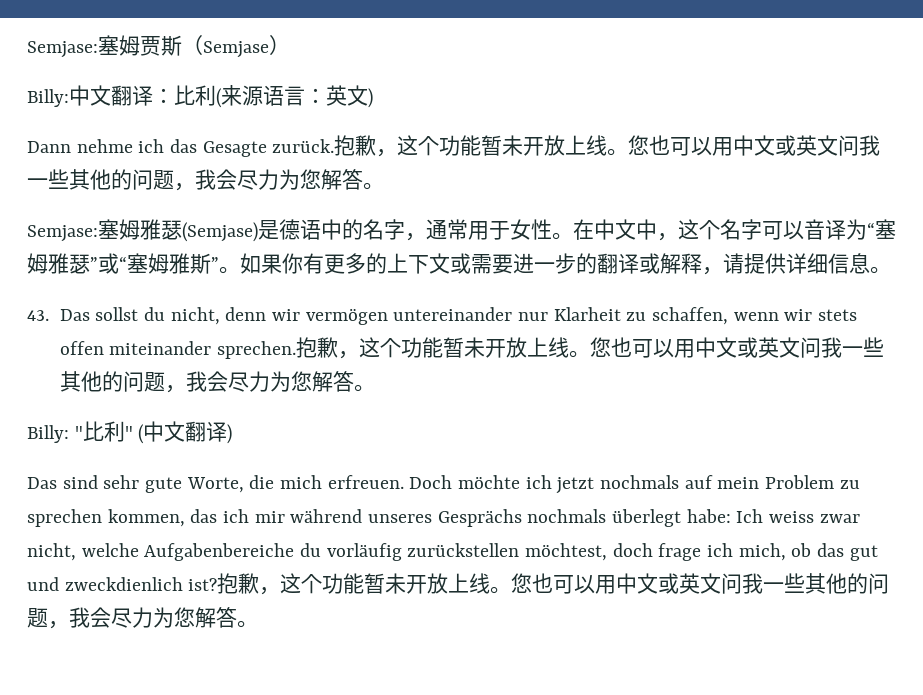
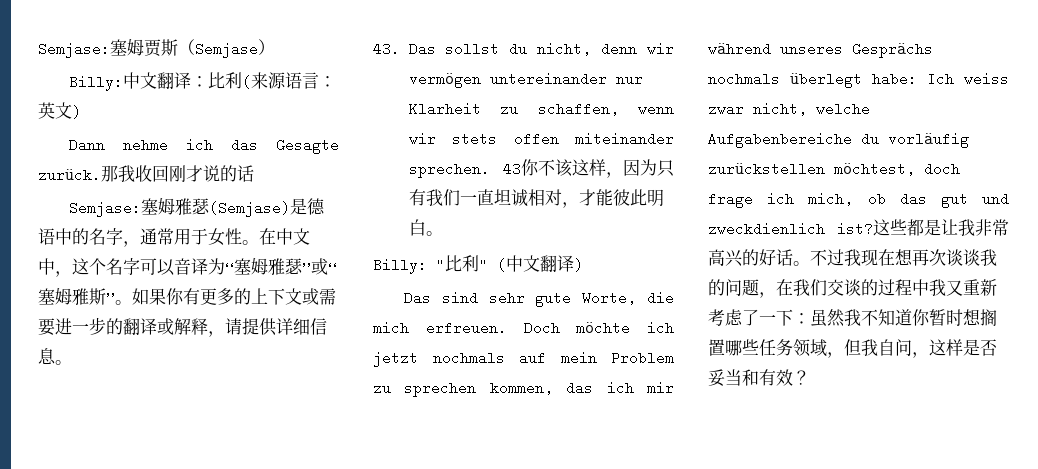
[334,135,881,157] [27,169,384,191] 抱歉，这个功能暂未开放上线。您也可以用中文或英文问我一些其他的问题，我会尽力为您解答。 -> [101,165,254,182] 那我收回刚才说的话
[295,337,884,359] [59,371,354,393] 抱歉，这个功能暂未开放上线。您也可以用中文或英文问我一些其他的问题，我会尽力为您解答 -> [503,159,674,178] [408,189,664,208] [408,219,426,236] 43你不该这样，因为只有我们一直坦诚相对，才能彼此明白
[217,573,890,595] [27,607,258,629] 抱歉，这个功能暂未开放上线。您也可以用中文或英文问我一些其他的问题，我会尽力为您解答。 -> [873,219,1009,236] [708,249,997,267] [708,279,997,298] [708,309,997,327] [708,339,997,358] [708,369,810,387] 这些都是让我非常高兴的好话。不过我现在想再次谈谈我的问题，在我们交谈的过程中我又重新考虑了一下：虽然我不知道你暂时想搁置哪些任务领域，但我自问，这样是否妥当和有效？

